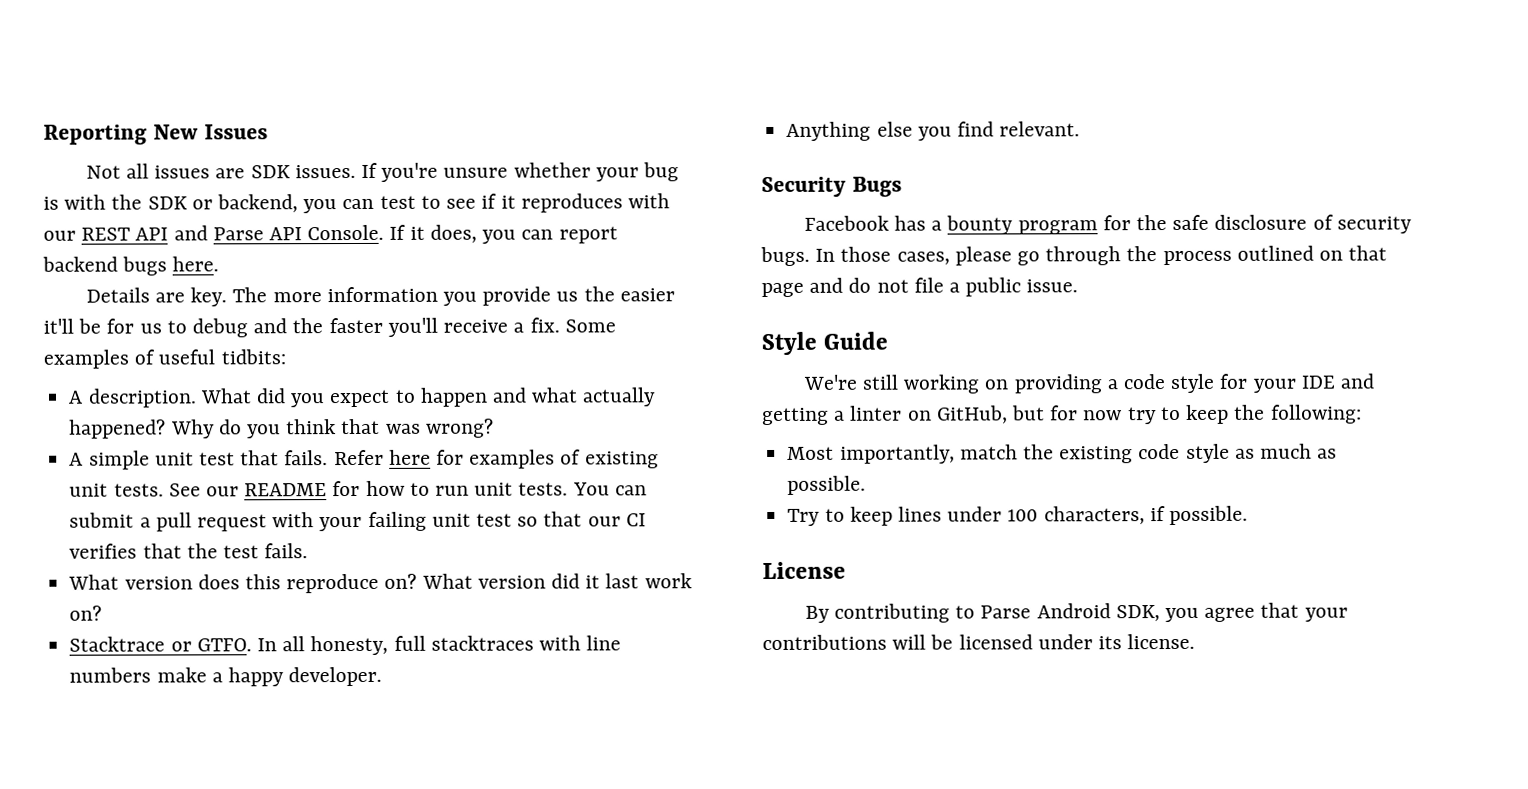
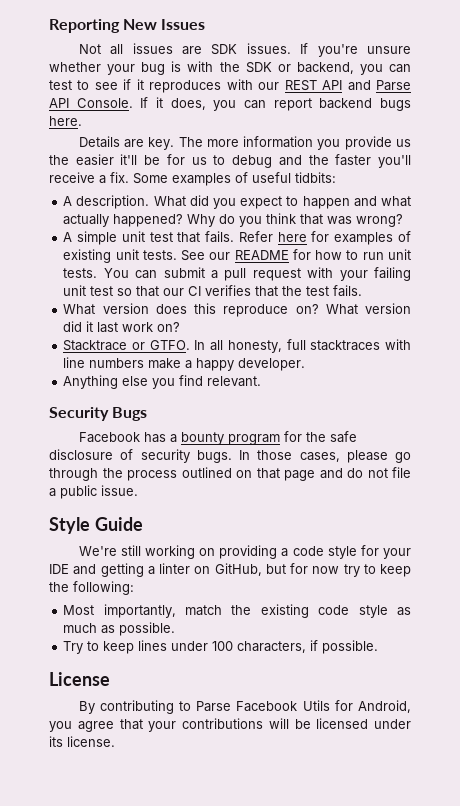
[1036,603,1160,622] Android SDK, -> [236,700,411,713] Facebook Utils for Android,

